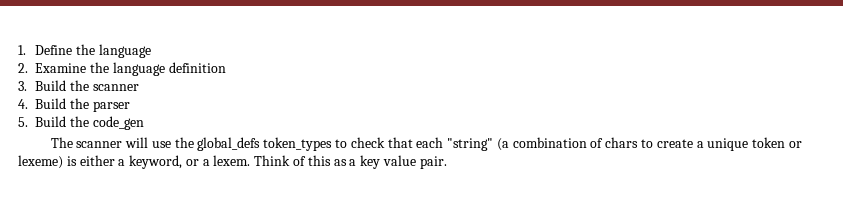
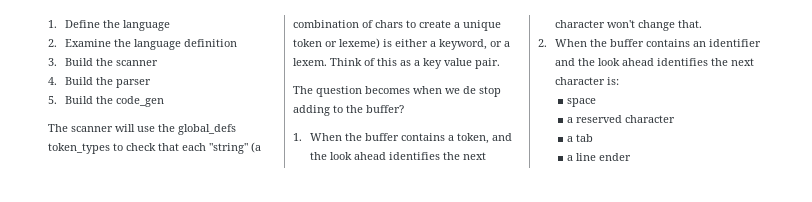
(447, 162) none -> [293,86,501,97] [293,105,404,116] [293,133,513,144] [310,152,487,160] [555,20,703,31] [538,39,762,47] [555,58,755,66] [555,77,620,85] [567,98,597,107] [567,115,676,123] [567,134,594,142] [567,153,632,161] // The question becomes when we de stop adding to the buffer? // 1. When the buffer contains a token, and the look ahead identifies the next character won't change that. // 2. When the buffer contains an identifier and the look ahead identifies the next character is: // space // a reserved character // a tab // a line ender

